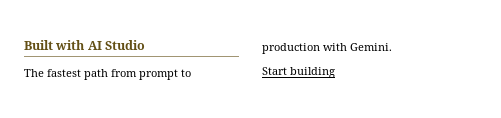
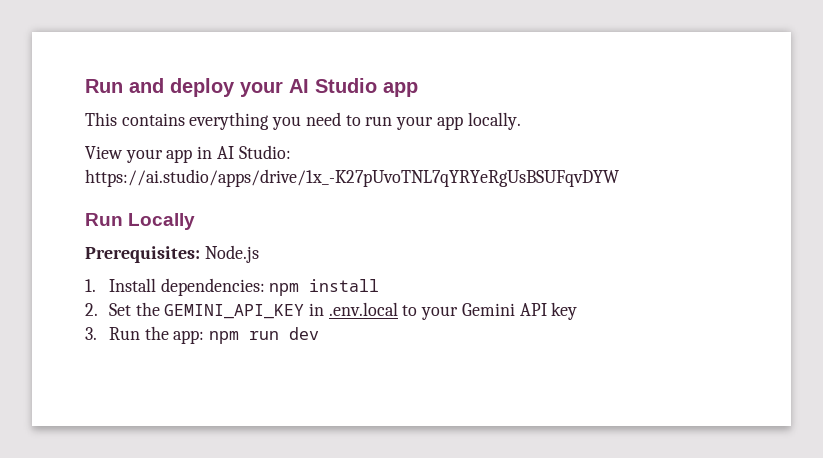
[24,40,146,50] [24,69,191,80] [262,43,392,54] [262,67,335,78] Built with AI Studio // The fastest path from prompt to production with Gemini. // Start building -> [85,78,418,97] [85,112,521,130] [85,145,291,163] [85,169,619,187] [85,213,196,230] [85,245,259,263] [85,278,380,296] [85,302,578,320] [85,326,319,344] Run and deploy your AI Studio app // This contains everything you need to run your app locally. // View your app in AI Studio: https://ai.studio/apps/drive/1x_-K27pUvoTNL7qYRYeRgUsBSUFqvDYW // Run Locally // Prerequisites: Node.js // 1. Install dependencies: npm install // 2. Set the GEMINI_API_KEY in .env.local to your Gemini API key // 3. Run the app: npm run dev

